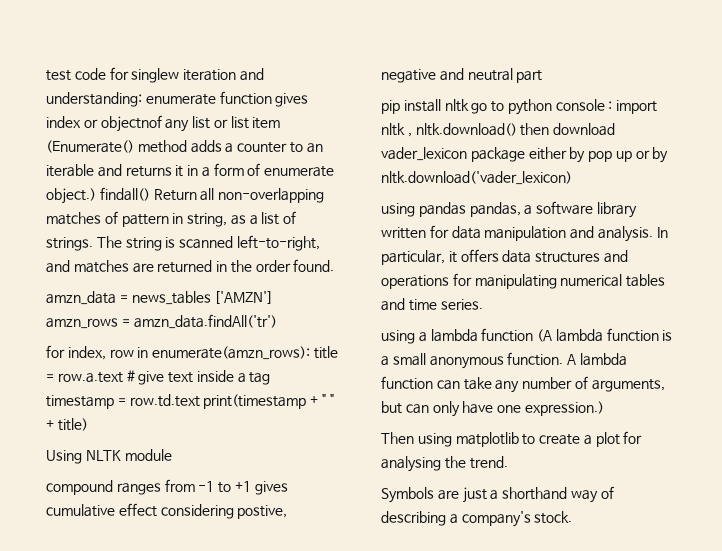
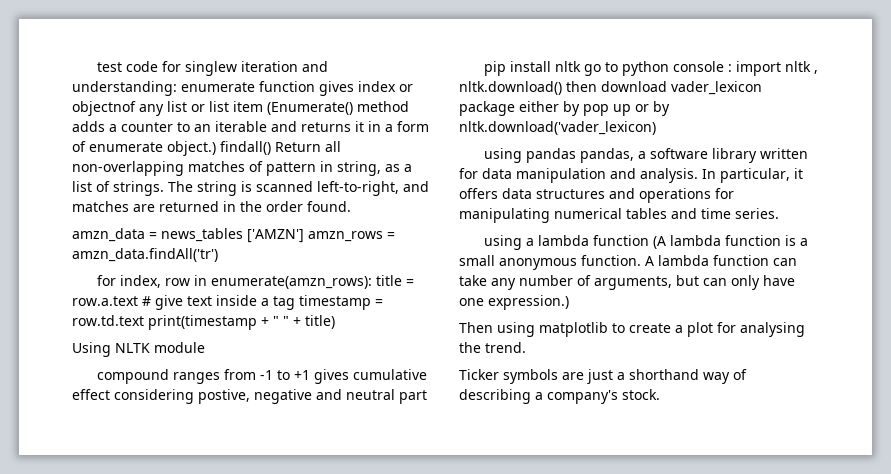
[381,487,434,503] Symbols -> [459,369,558,384] Ticker symbols

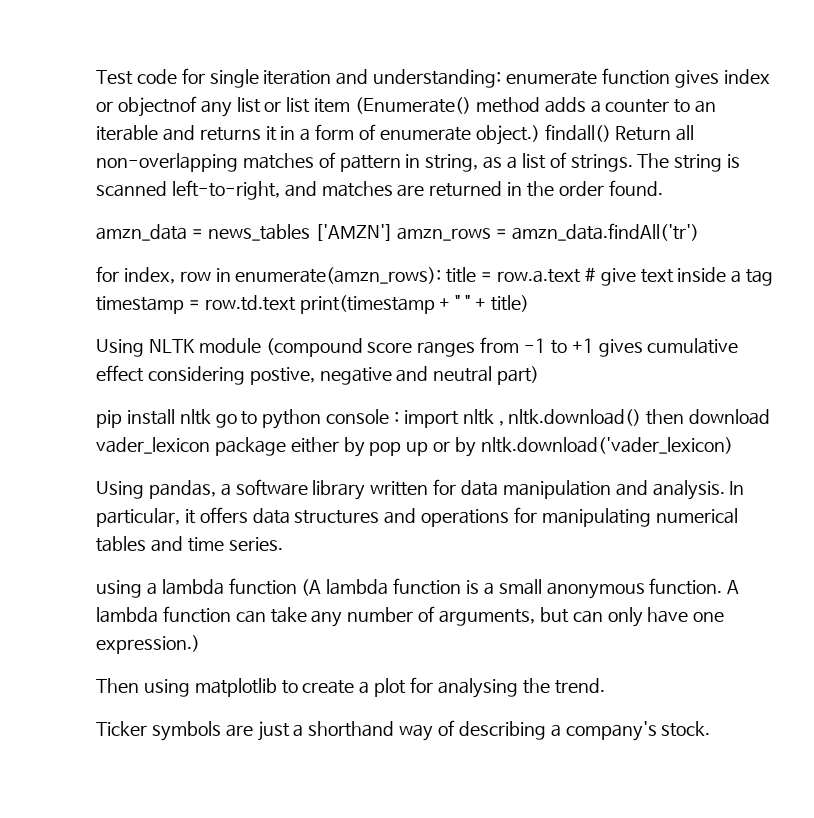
[97,62,123,72] test -> [96,70,133,85] Test
[185,61,238,76] singlew -> [209,69,259,88] single
[97,369,170,384] // compound -> [265,338,413,357] (compound score
[399,390,427,404] part -> [497,366,540,385] part)
[484,148,577,163] using pandas -> [96,481,144,499] Using

